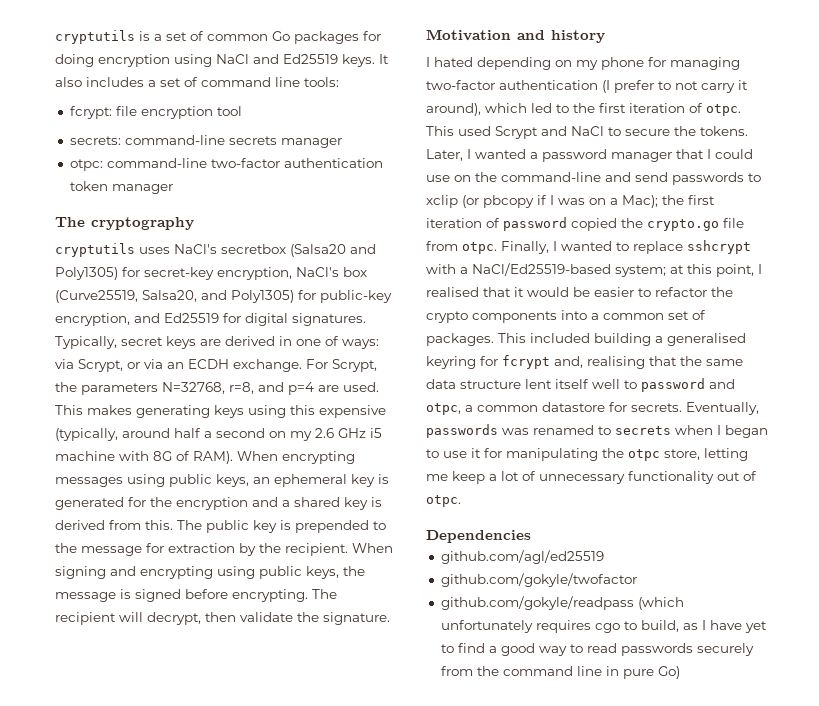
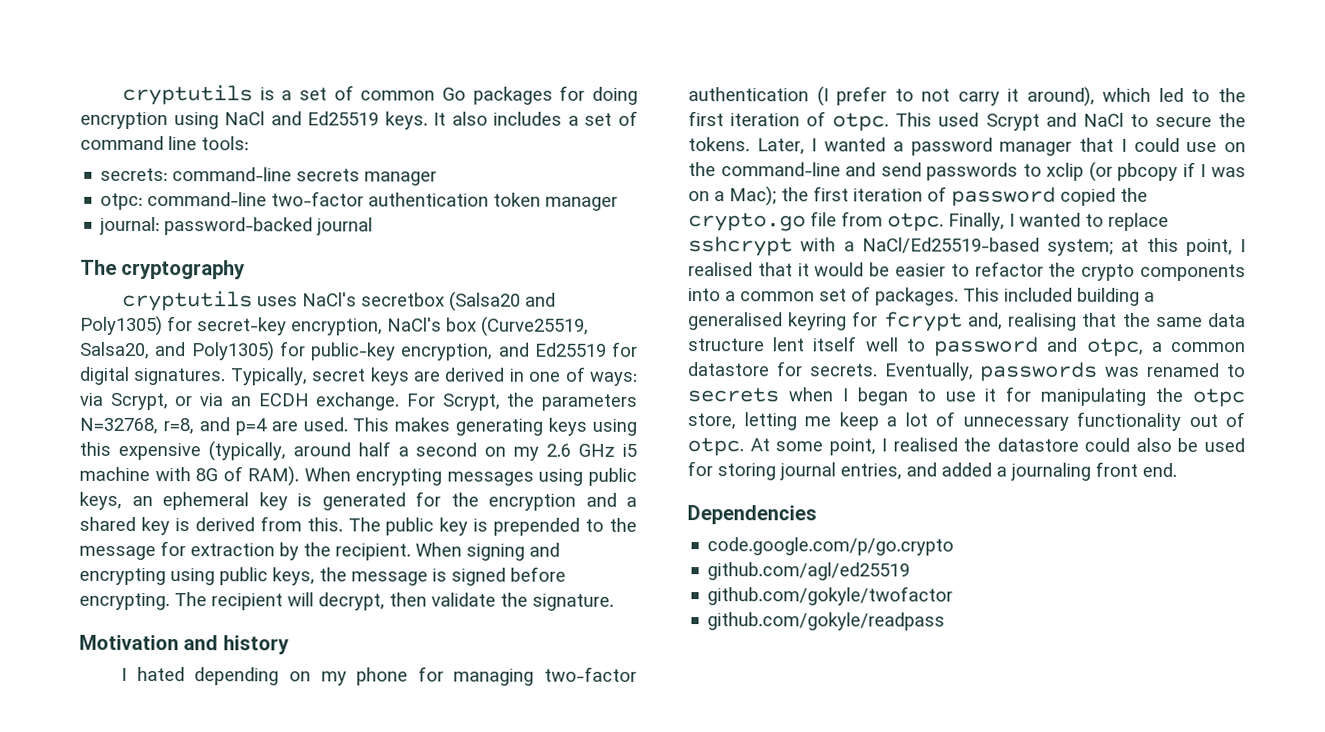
[69,106,242,119] // fcrypt: file encryption tool -> (249, 143) none
(173, 189) none -> [99,216,374,236] // journal: password-backed journal
(461, 501) none -> [749,437,1245,456] [687,461,1177,481] At some point, I realised the datastore could also be used for storing journal entries, and added a journaling front end.
(531, 536) none -> [707,537,955,556] // code.google.com/p/go.crypto
[637,597,684,610] [440,620,767,633] [440,643,754,656] [440,666,680,679] (which unfortunately requires cgo to build, as I have yet to find a good way to read passwords securely from the command line in pure Go) -> (946, 621) none

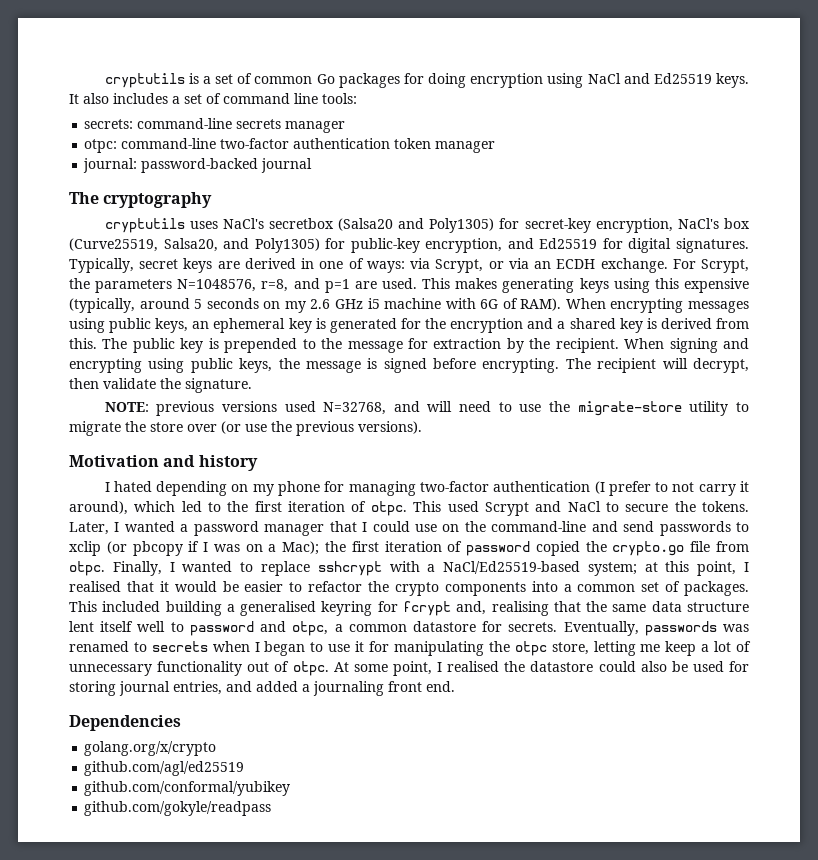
[79,417,158,435] N=32768, -> [177,279,257,292] N=1048576,
[234,418,267,436] p=4 -> [324,279,350,293] p=1
[357,441,478,457] half a second -> [194,298,259,309] 5 seconds
[195,468,219,482] 8G -> [480,299,499,309] 6G
(614, 602) none -> [104,401,750,416] [69,421,422,436] // NOTE: previous versions used N=32768, and will need to use the migrate-store utility to migrate the store over (or use the previous versions).
[707,537,955,556] code.google.com/p/go.crypto -> [84,741,217,756] golang.org/x/crypto
[707,586,954,606] github.com/gokyle/twofactor -> [84,781,291,796] github.com/conformal/yubikey

